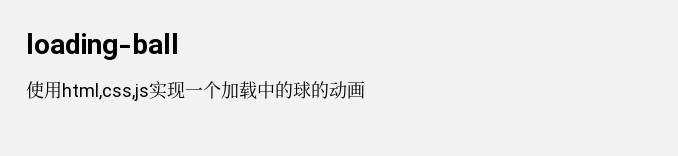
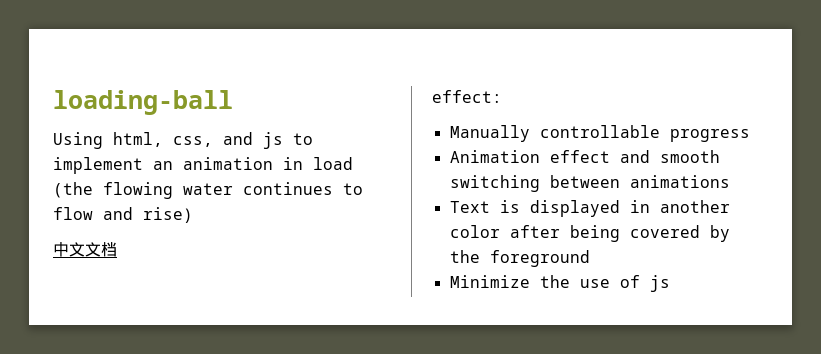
[26,81,365,101] 使用html,css,js实现一个加载中的球的动画 -> [53,132,313,149] [53,157,353,174] [53,182,363,199] [53,207,193,223] [53,242,117,257] [432,90,502,103] [449,125,750,142] [449,150,720,163] [449,175,730,192] [449,200,730,217] [449,225,730,242] [449,250,590,267] [449,275,670,292] Using html, css, and js to implement an animation in load (the flowing water continues to flow and rise) // 中文文档 // effect: // Manually controllable progress // Animation effect and smooth switching between animations // Text is displayed in another color after being covered by the foreground // Minimize the use of js

